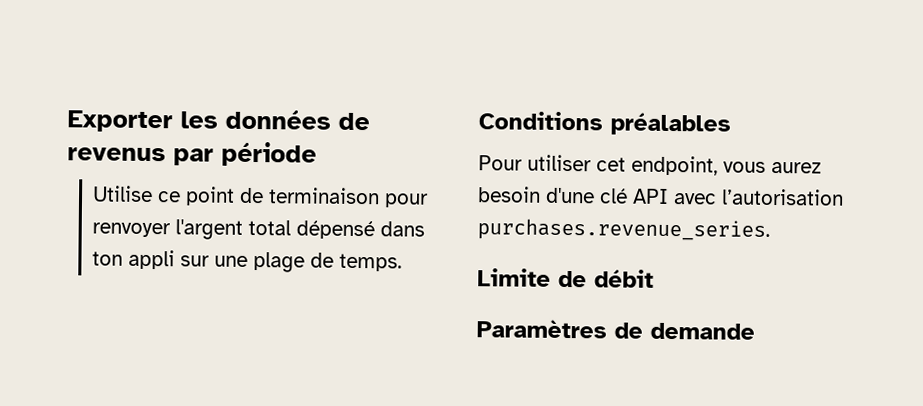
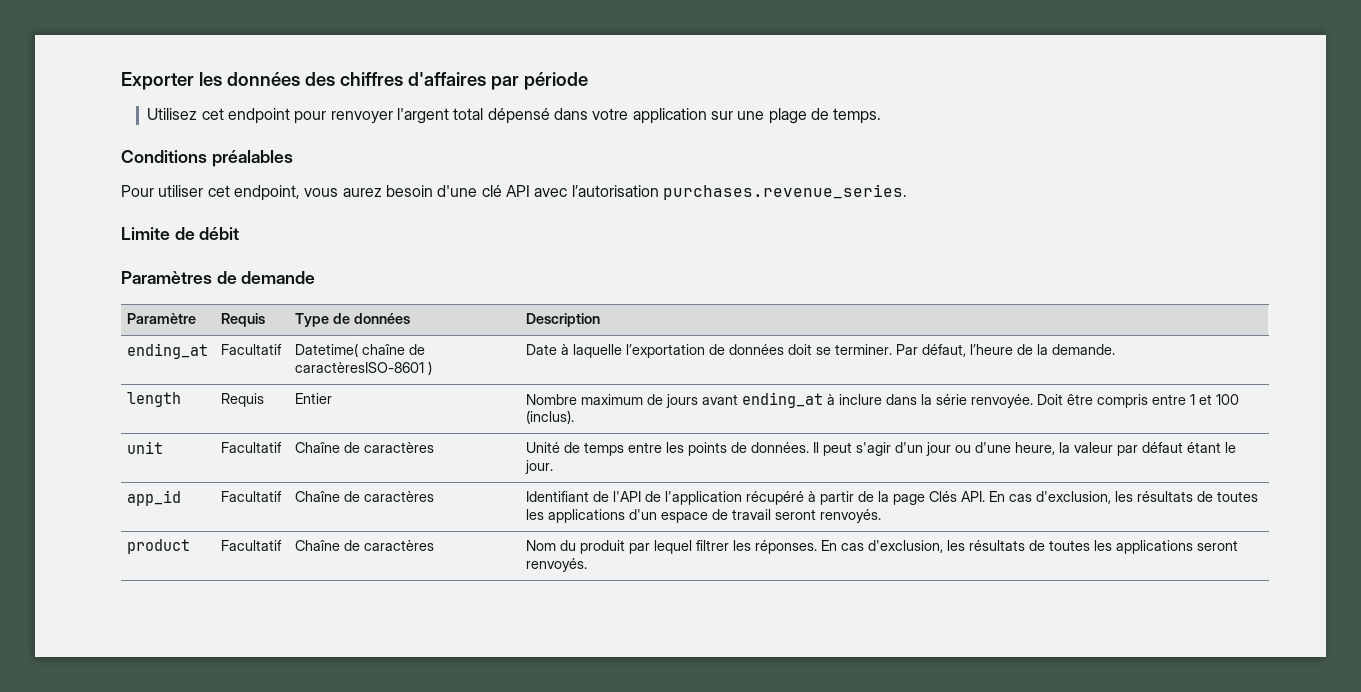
[338,112,370,131] [67,147,166,162] de revenus -> [304,72,486,86] des chiffres d'affaires
[92,185,381,206] Utilise ce point de terminaison -> [147,108,291,124] Utilisez cet endpoint
[92,249,176,270] ton appli -> [592,108,707,124] votre application
(755, 331) none -> [127,313,197,324] [221,313,266,327] [295,313,411,327] [526,313,601,327] [127,343,209,359] [221,344,283,355] [295,343,426,357] [295,361,433,375] [526,344,1116,358] [127,392,182,407] [221,393,265,407] [295,393,333,404] [526,392,1240,408] [526,410,575,424] [127,441,164,454] [221,442,283,453] [295,442,435,453] [526,442,1237,456] [525,460,554,474] [127,490,182,506] [221,491,283,502] [295,491,435,502] [526,491,1259,505] [526,509,882,523] [127,539,191,554] [221,540,283,551] [295,540,435,551] [526,540,1239,554] [526,558,588,572] // Paramètre | Requis | Type de données | Description // ending_at | Facultatif | Datetime( chaîne de caractèresISO-8601 ) | Date à laquelle l’exportation de données doit se terminer. Par défaut, l’heure de la demande. // length | Requis | Entier | Nombre maximum de jours avant ending_at à inclure dans la série renvoyée. Doit être compris entre 1 et 100 (inclus). // unit | Facultatif | Chaîne de caractères | Unité de temps entre les points de données. Il peut s'agir d'un jour ou d'une heure, la valeur par défaut étant le jour. // app_id | Facultatif | Chaîne de caractères | Identifiant de l'API de l'application récupéré à partir de la page Clés API. En cas d'exclusion, les résultats de toutes les applications d'un espace de travail seront renvoyés. // product | Facultatif | Chaîne de caractères | Nom du produit par lequel filtrer les réponses. En cas d'exclusion, les résultats de toutes les applications seront renvoyés.

